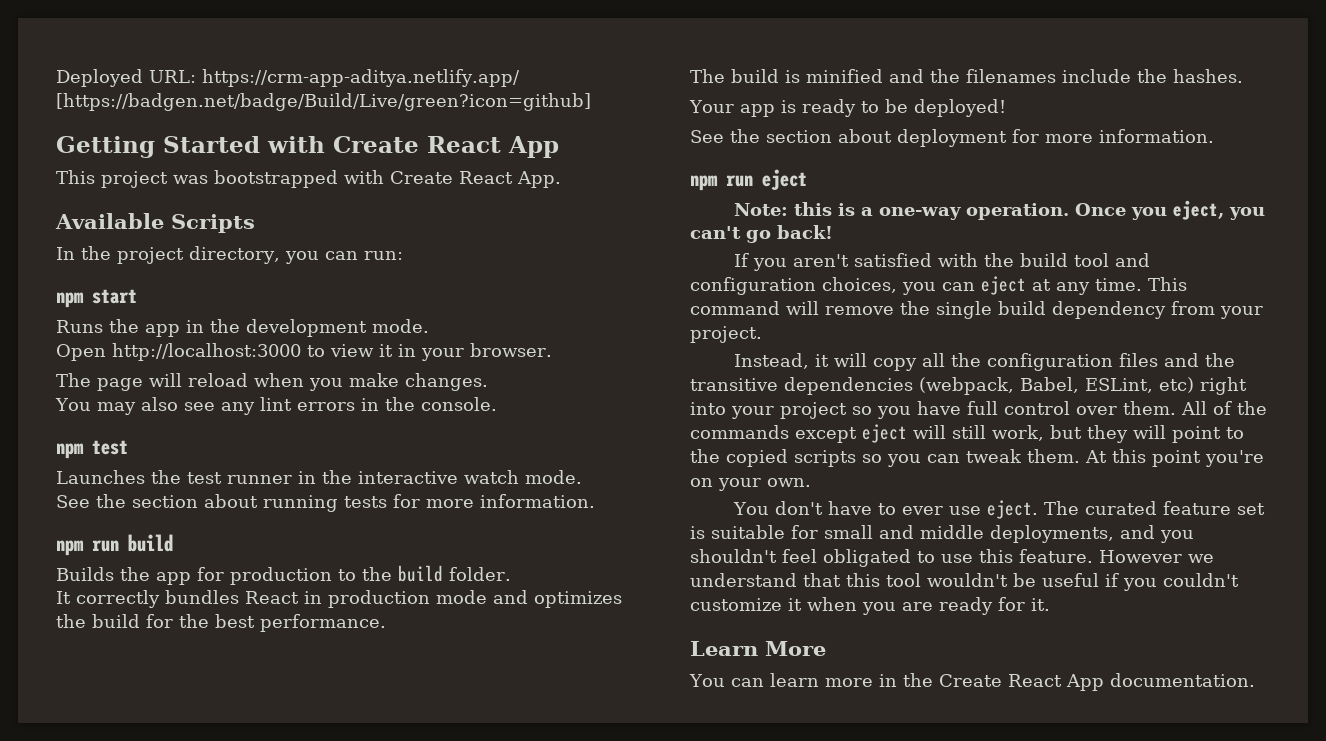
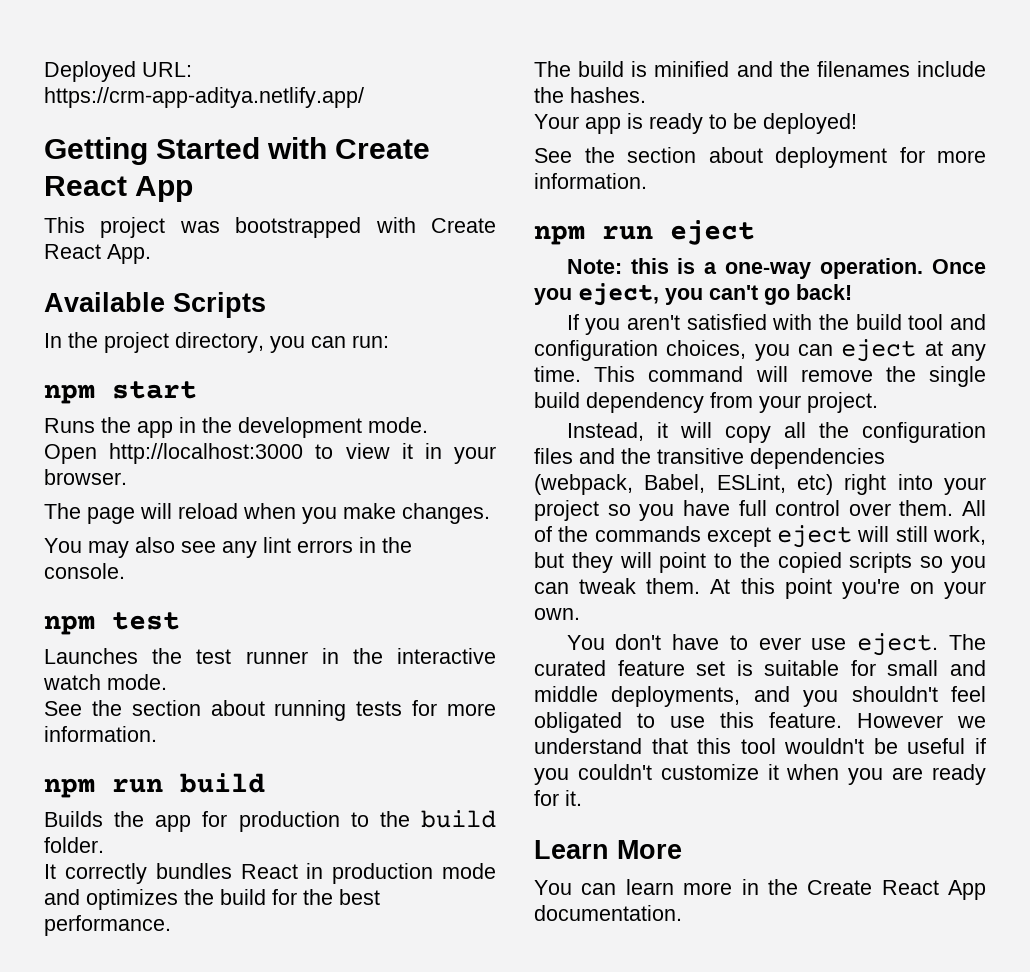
[56,93,591,111] [https://badgen.net/badge/Build/Live/green?icon=github] -> (364, 97) none

